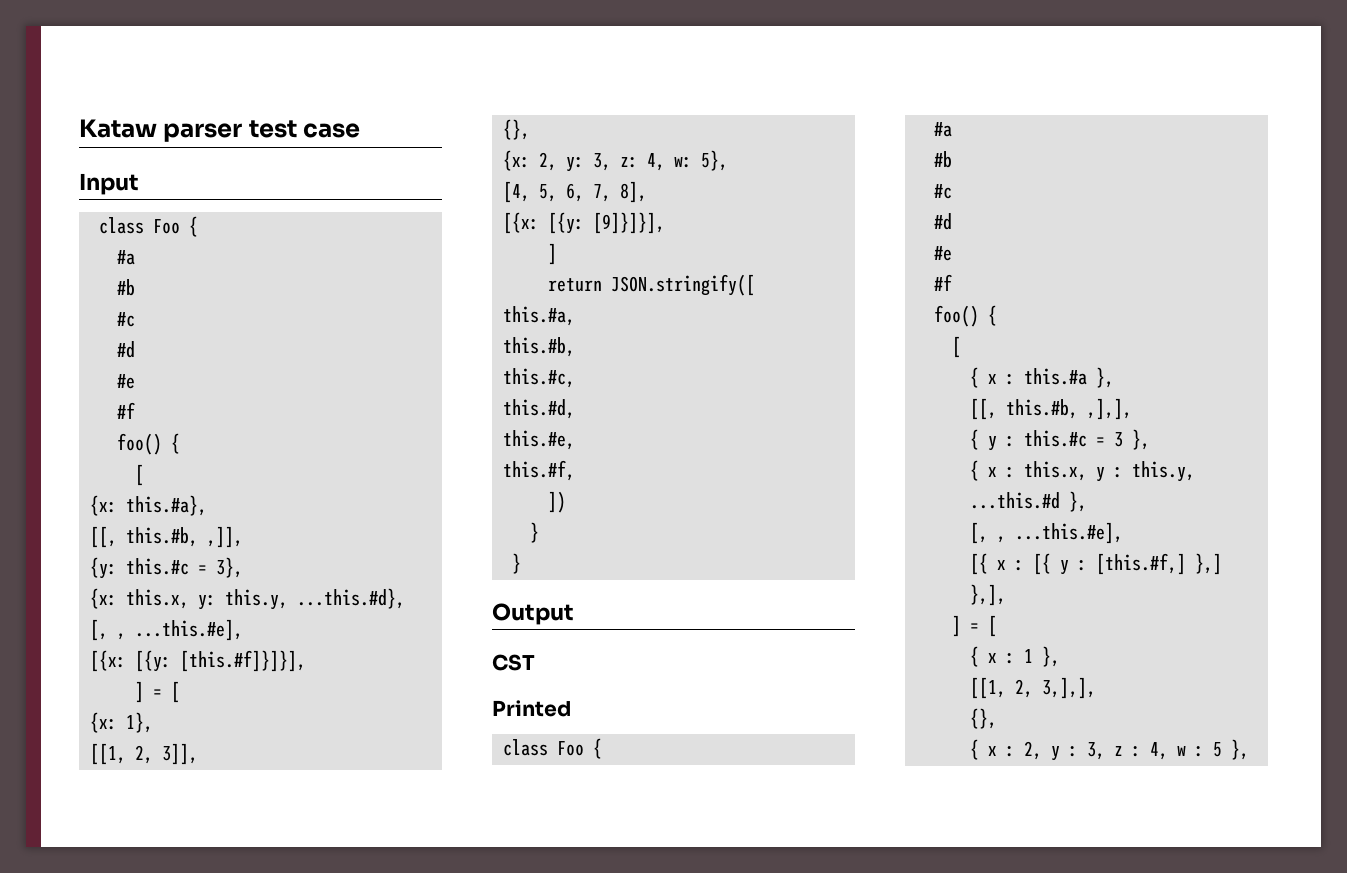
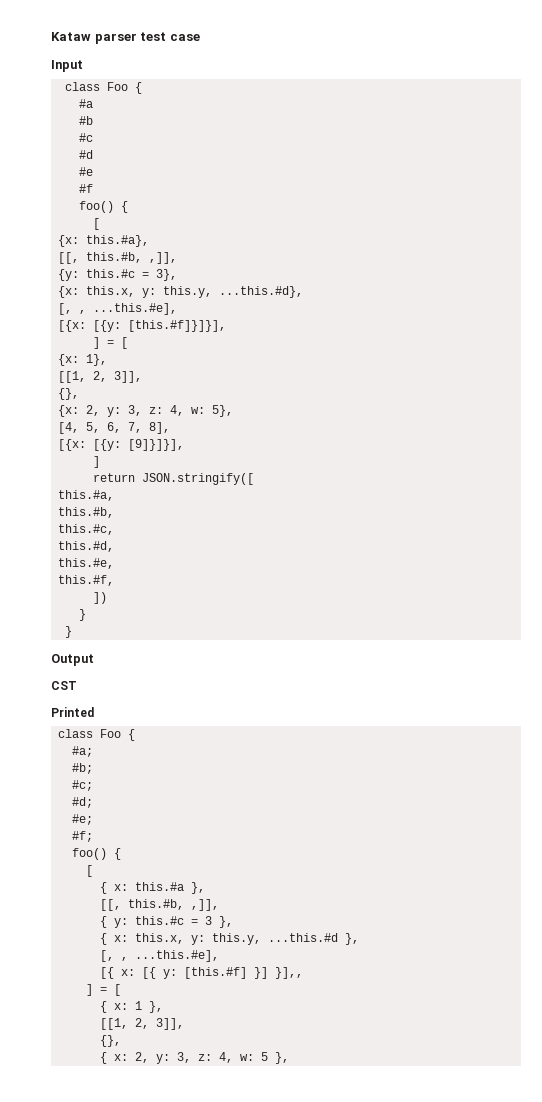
[934,122,953,137] [934,151,953,168] [934,184,953,199] [934,213,953,230] [934,246,953,261] [934,274,953,291] #a // #b // #c // #d // #e // #f -> [71,746,93,757] [71,763,93,774] [71,780,93,791] [71,797,93,808] [71,814,93,825] [71,831,93,842] #a; // #b; // #c; // #d; // #e; // #f;
[988,374,1016,385] x : -> [113,884,128,891] x:
[1087,398,1133,420] [970,429,1016,451] ,],], // { y : -> [190,899,219,911] [99,916,128,928] ,]], // { y:
[988,461,1124,482] x : this.x, y : -> [113,933,205,945] x: this.x, y:
[997,553,1223,575] [970,584,1007,606] x : [{ y : [this.#f,] },] },], -> [120,967,303,979] x: [{ y: [this.#f] }] }],,
[988,653,1016,664] x : -> [113,1003,128,1010] x:
[1042,677,1097,699] 3,],], -> [155,1018,184,1030] 3]],
[988,741,1205,761] x : 2, y : 3, z : 4, w : -> [113,1052,254,1064] x: 2, y: 3, z: 4, w:

